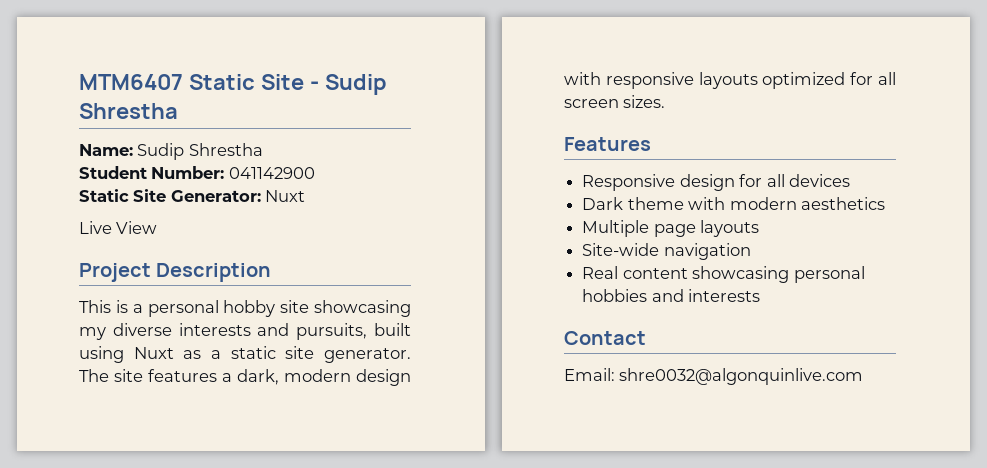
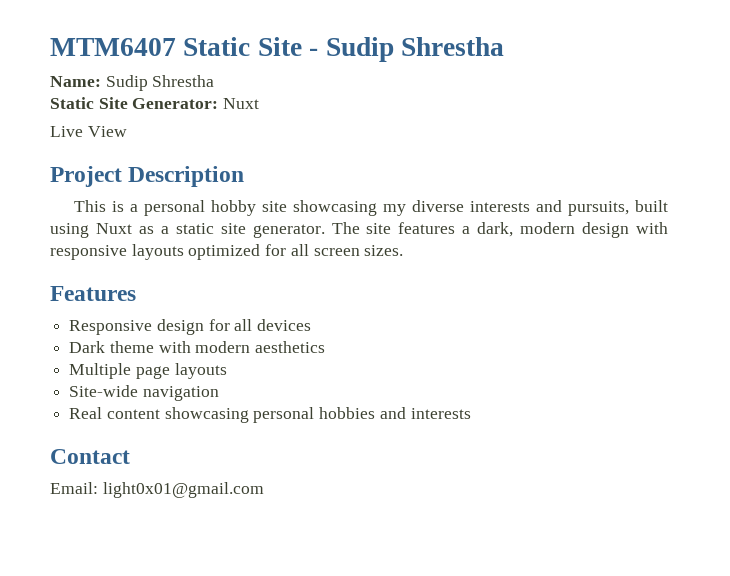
[79,166,315,179] // Student Number: 041142900 -> (215, 81) none
[619,368,864,385] shre0032@algonquinlive.com -> [102,482,264,498] light0x01@gmail.com

